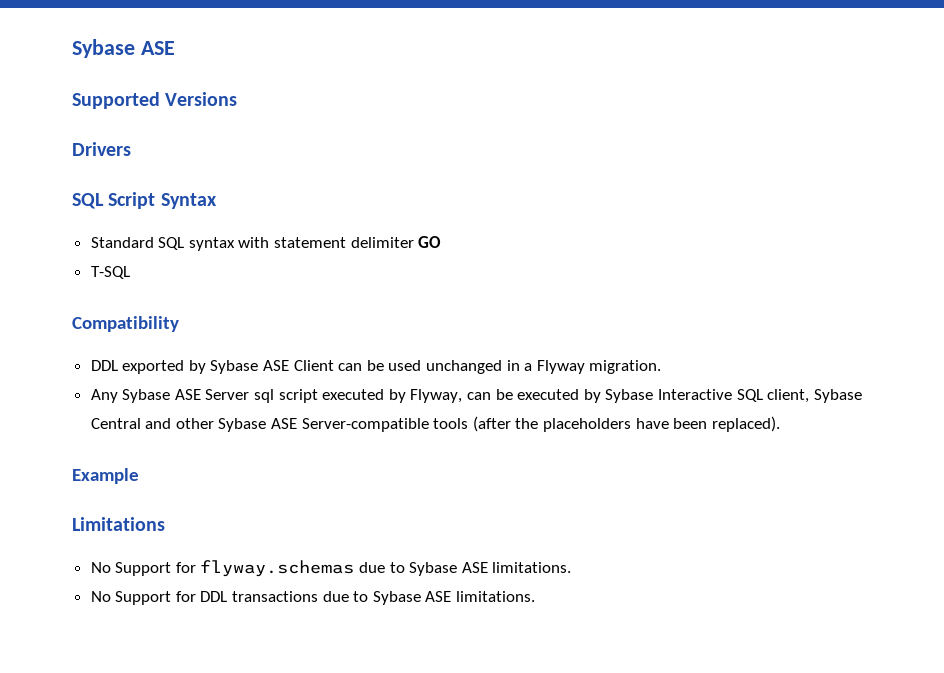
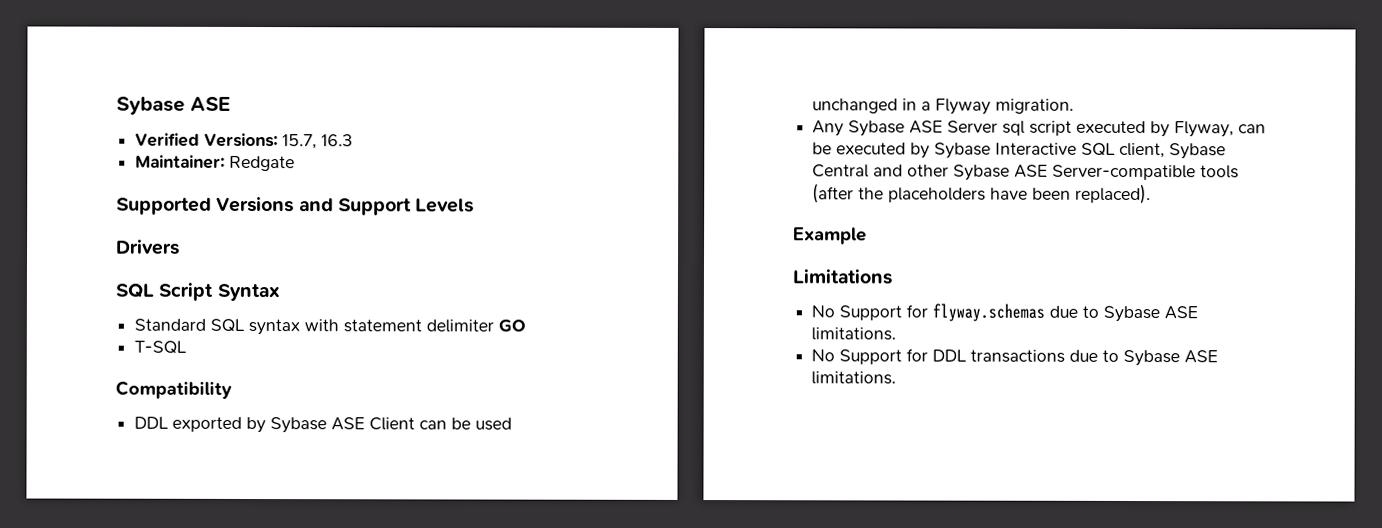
[72,39,175,58] Sybase ASE -> [116,96,231,115] [135,132,354,150] [135,154,296,172] Sybase ASE // Verified Versions: 15.7, 16.3 // Maintainer: Redgate
(238, 99) none -> [298,198,475,216] and Support Levels

